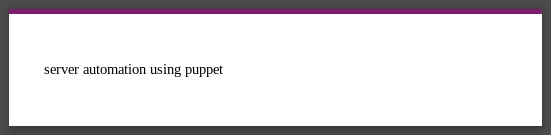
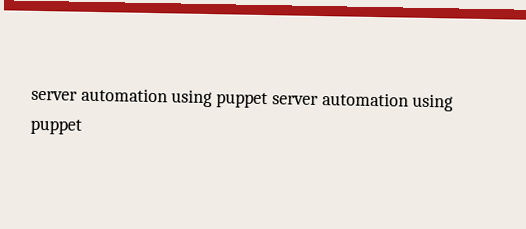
[44,64,223,77] server automation using puppet -> [31,87,455,112] [30,118,82,135] server automation using puppet server automation using puppet

